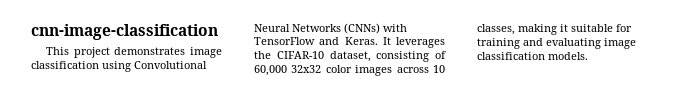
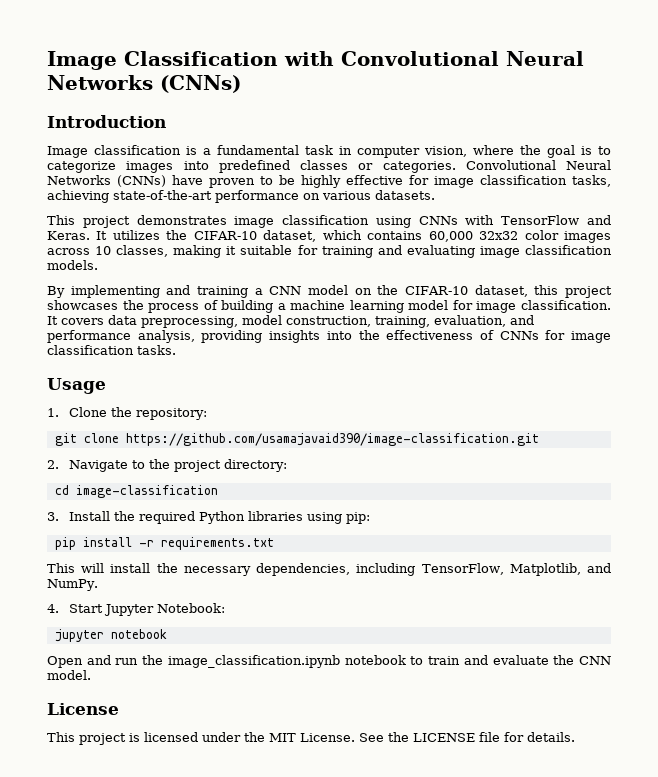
[31,24,218,40] cnn-image-classification -> [47,51,584,70] [47,75,241,93] [47,115,166,128] [47,145,611,158] [47,160,611,173] [47,175,611,188] [47,190,435,203] Image Classification with Convolutional Neural Networks (CNNs) // Introduction // Image classification is a fundamental task in computer vision, where the goal is to categorize images into predefined classes or categories. Convolutional Neural Networks (CNNs) have proven to be highly effective for image classification tasks, achieving state-of-the-art performance on various datasets.
[134,61,207,69] [254,23,380,34] Convolutional Neural Networks (CNNs) -> [418,216,458,225] CNNs
[396,37,445,48] [254,51,446,62] leverages the CIFAR-10 dataset, consisting of -> [112,230,423,242] utilizes the CIFAR-10 dataset, which contains
(588, 56) none -> [47,285,612,298] [47,300,611,313] [47,315,534,328] [47,330,611,343] [47,345,176,355] [47,378,106,394] [47,407,208,420] [54,433,539,446] [47,459,288,472] [54,485,218,498] [47,511,371,524] [54,537,274,550] [47,563,611,576] [47,579,98,591] [47,603,226,616] [54,629,167,642] [47,655,612,668] [47,670,91,680] [47,703,119,715] [47,732,575,745] // By implementing and training a CNN model on the CIFAR-10 dataset, this project showcases the process of building a machine learning model for image classification. It covers data preprocessing, model construction, training, evaluation, and performance analysis, providing insights into the effectiveness of CNNs for image classification tasks. // Usage // 1. Clone the repository: // git clone https://github.com/usamajavaid390/image-classification.git // 2. Navigate to the project directory: // cd image-classification // 3. Install the required Python libraries using pip: // pip install -r requirements.txt // This will install the necessary dependencies, including TensorFlow, Matplotlib, and NumPy. // 4. Start Jupyter Notebook: // jupyter notebook // Open and run the image_classification.ipynb notebook to train and evaluate the CNN model. // License // This project is licensed under the MIT License. See the LICENSE file for details.

